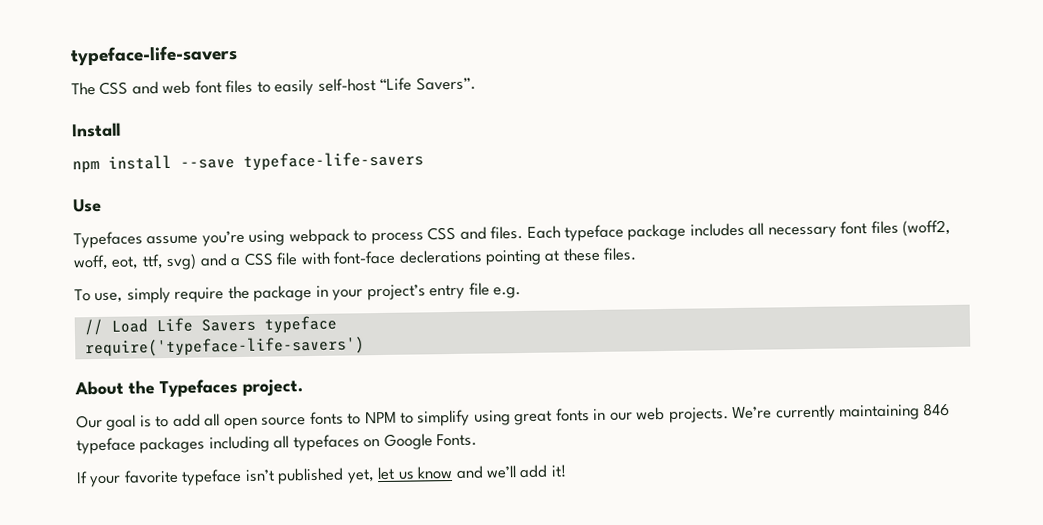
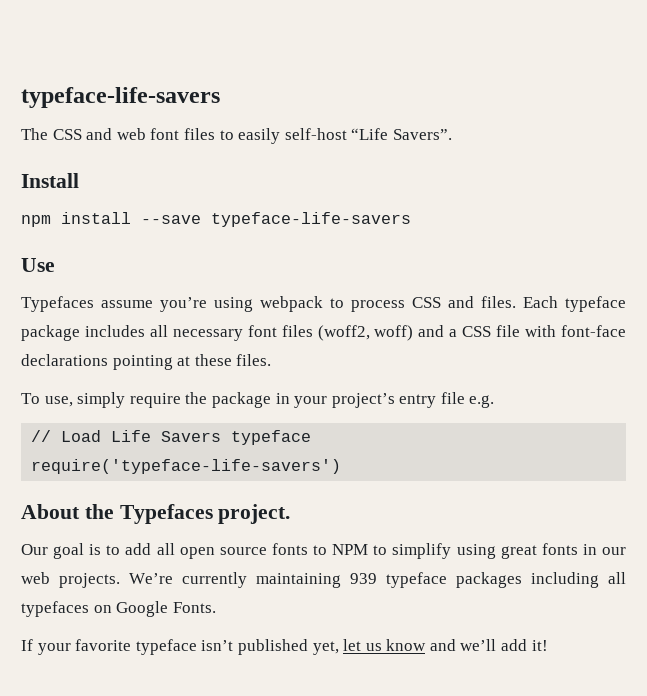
[73,253,198,271] woff, eot, ttf, svg) -> [374,325,414,341] woff)
[398,249,482,264] declerations -> [21,354,108,366] declarations
[923,402,951,417] 846 -> [350,573,377,584] 939

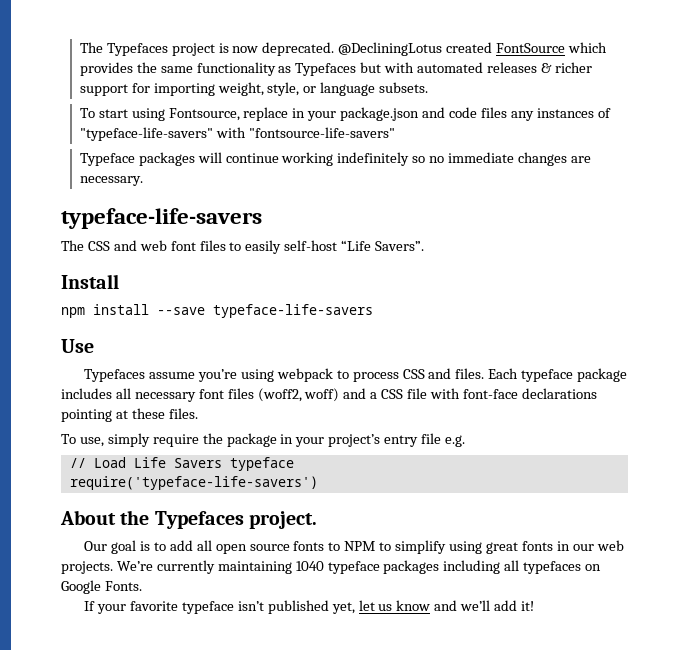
(21, 97) none -> [79,42,607,56] [79,62,592,76] [79,82,429,96] [79,107,611,121] [79,127,395,141] [79,152,591,166] [79,176,143,186] The Typefaces project is now deprecated. @DecliningLotus created FontSource which provides the same functionality as Typefaces but with automated releases & richer support for importing weight, style, or language subsets. // To start using Fontsource, replace in your package.json and code files any instances of "typeface-life-savers" with "fontsource-life-savers" // Typeface packages will continue working indefinitely so no immediate changes are necessary. //
[350,573,377,584] 939 -> [295,561,324,571] 1040

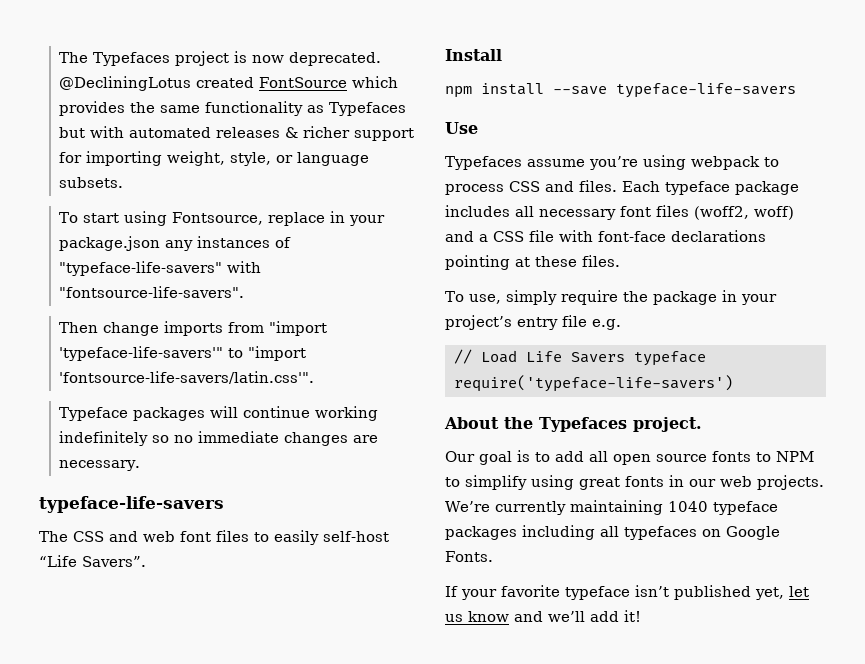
[422,107,507,118] and code files -> (161, 243) none
[248,127,395,138] "fontsource-life-savers" -> [59,286,245,298] [59,321,328,336] [59,346,307,361] [59,371,315,384] "fontsource-life-savers". // Then change imports from "import 'typeface-life-savers'" to "import 'fontsource-life-savers/latin.css'".

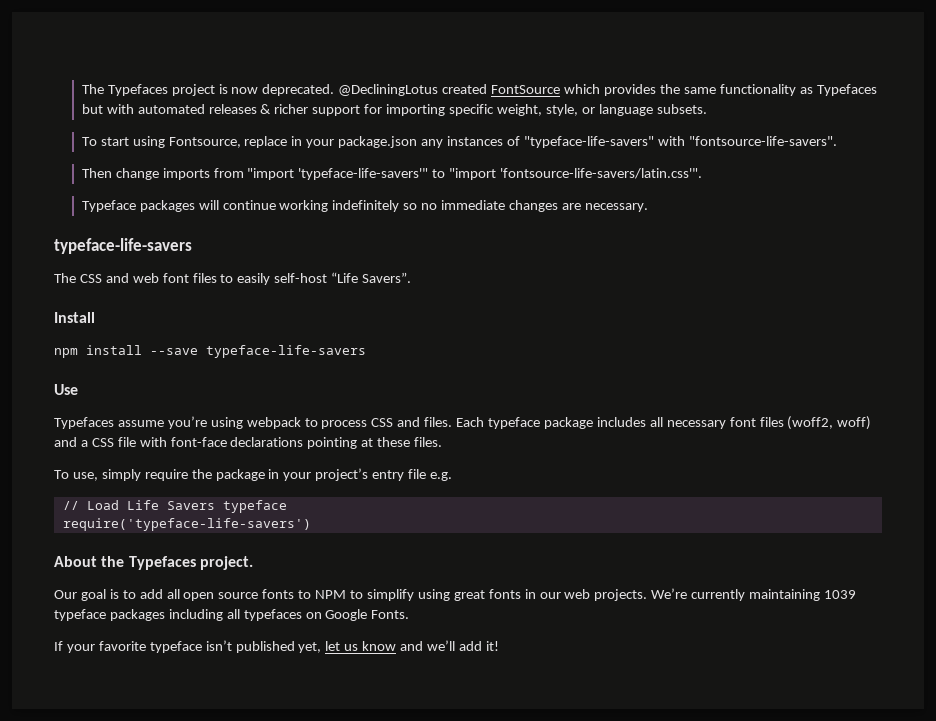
(163, 158) none -> [449,104,495,116] specific
[667,501,708,512] 1040 -> [824,590,857,599] 1039

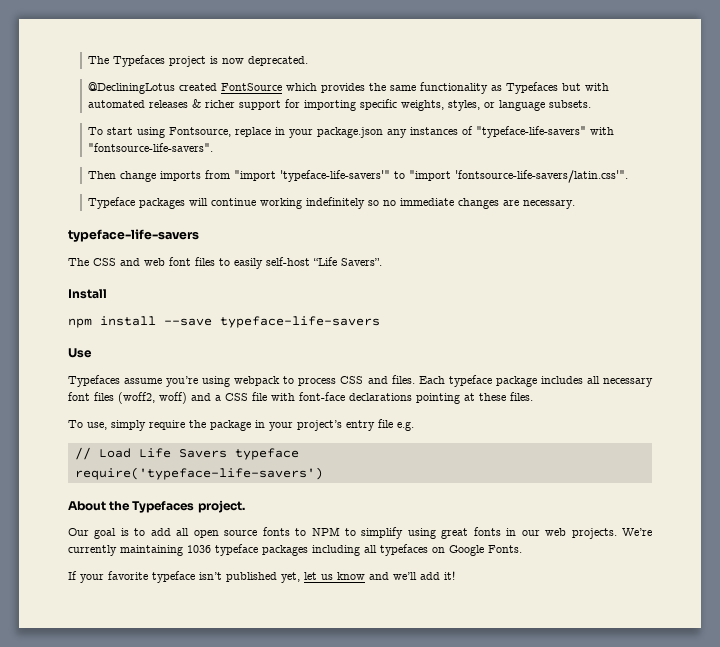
(335, 90) none -> (308, 61) //
[496,104,578,116] weight, style, -> [400,100,480,111] weights, styles,
[824,590,857,599] 1039 -> [187,545,211,553] 1036

